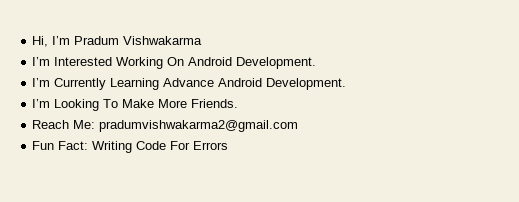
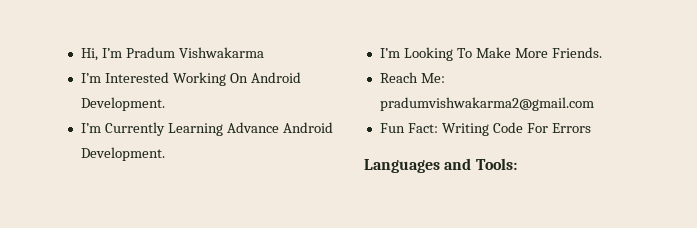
(229, 145) none -> [364,158,517,173] // Languages and Tools:

